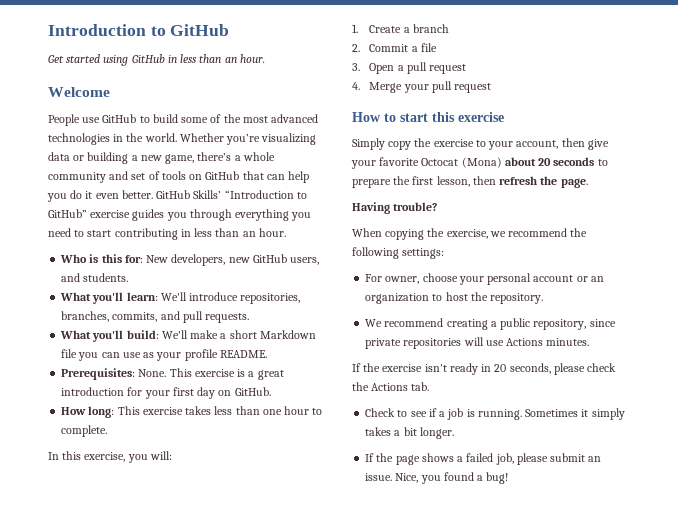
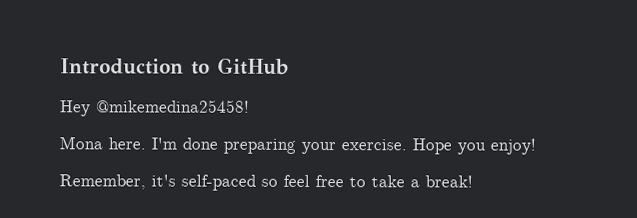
[48,54,265,66] [48,87,110,97] [48,114,319,126] [48,133,317,145] [48,152,275,164] [48,171,310,183] [47,190,307,202] [48,209,312,221] [48,228,286,240] [60,254,320,266] [61,273,129,282] [60,292,301,304] [61,311,250,323] [60,330,316,342] [61,349,267,361] [61,368,284,380] [61,387,271,399] [61,406,323,418] [61,425,108,437] [48,451,172,463] [352,24,449,33] [352,43,437,52] [352,62,466,74] [352,81,491,93] [352,112,504,122] [352,138,609,150] [351,157,608,169] [352,176,588,188] [352,202,438,214] [352,228,588,240] [352,247,445,259] [365,273,604,285] [365,292,544,304] [365,318,616,330] [365,337,590,349] [352,363,617,375] [352,382,430,391] [365,408,625,420] [365,427,454,439] [365,453,602,465] [365,472,509,484] Get started using GitHub in less than an hour. // Welcome // People use GitHub to build some of the most advanced technologies in the world. Whether you’re visualizing data or building a new game, there’s a whole community and set of tools on GitHub that can help you do it even better. GitHub Skills’ “Introduction to GitHub” exercise guides you through everything you need to start contributing in less than an hour. // Who is this for: New developers, new GitHub users, and students. // What you'll learn: We'll introduce repositories, branches, commits, and pull requests. // What you'll build: We'll make a short Markdown file you can use as your profile README. // Prerequisites: None. This exercise is a great introduction for your first day on GitHub. // How long: This exercise takes less than one hour to complete. // In this exercise, you will: // 1. Create a branch // 2. Commit a file // 3. Open a pull request // 4. Merge your pull request // How to start this exercise // Simply copy the exercise to your account, then give your favorite Octocat (Mona) about 20 seconds to prepare the first lesson, then refresh the page. // Having trouble? // When copying the exercise, we recommend the following settings: // For owner, choose your personal account or an organization to host the repository. // We recommend creating a public repository, since private repositories will use Actions minutes. // If the exercise isn't ready in 20 seconds, please check the Actions tab. // Check to see if a job is running. Sometimes it simply takes a bit longer. // If the page shows a failed job, please submit an issue. Nice, you found a bug! -> [59,99,250,117] [59,136,536,155] [59,174,473,191] Hey @mikemedina25458! // Mona here. I'm done preparing your exercise. Hope you enjoy! // Remember, it's self-paced so feel free to take a break!

